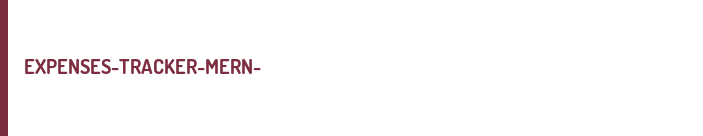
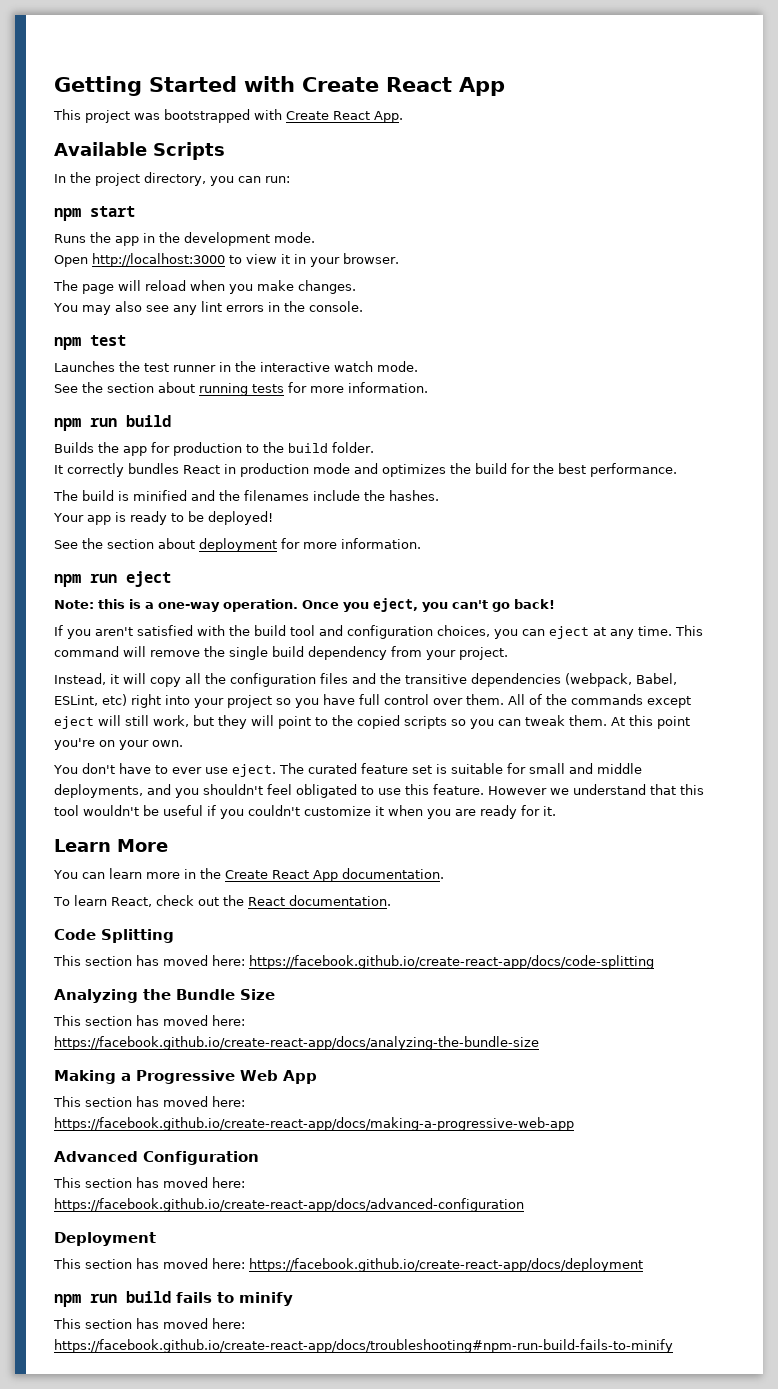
[24,59,261,74] EXPENSES-TRACKER-MERN- -> [54,76,505,96] [53,109,403,123] [54,142,225,160] [54,172,290,186] [54,206,135,221] [54,232,315,246] [54,253,399,267] [53,280,356,294] [53,301,363,315] [54,335,126,350] [54,361,418,372] [54,382,428,396] [54,415,171,431] [54,442,374,456] [54,463,677,477] [53,490,439,501] [53,511,273,525] [54,538,421,552] [54,571,171,587] [54,598,555,612] [54,625,703,639] [54,646,508,660] [54,673,677,687] [54,694,691,708] [54,715,690,729] [54,738,183,750] [53,763,642,777] [54,784,704,798] [54,805,556,819] [54,839,168,852] [53,868,444,882] [53,895,391,907] [54,929,174,943] [53,955,654,969] [54,989,275,1003] [53,1015,245,1026] [54,1036,539,1050] [54,1070,317,1084] [53,1096,245,1107] [54,1117,574,1131] [54,1151,259,1165] [53,1177,245,1188] [54,1198,524,1212] [54,1232,156,1246] [53,1258,643,1272] [54,1291,293,1307] [53,1318,245,1329] [54,1339,673,1353] Getting Started with Create React App // This project was bootstrapped with Create React App. // Available Scripts // In the project directory, you can run: // npm start // Runs the app in the development mode. // Open http://localhost:3000 to view it in your browser. // The page will reload when you make changes. // You may also see any lint errors in the console. // npm test // Launches the test runner in the interactive watch mode. // See the section about running tests for more information. // npm run build // Builds the app for production to the build folder. // It correctly bundles React in production mode and optimizes the build for the best performance. // The build is minified and the filenames include the hashes. // Your app is ready to be deployed! // See the section about deployment for more information. // npm run eject // Note: this is a one-way operation. Once you eject, you can't go back! // If you aren't satisfied with the build tool and configuration choices, you can eject at any time. This command will remove the single build dependency from your project. // Instead, it will copy all the configuration files and the transitive dependencies (webpack, Babel, ESLint, etc) right into your project so you have full control over them. All of the commands except eject will still work, but they will point to the copied scripts so you can tweak them. At this point you're on your own. // You don't have to ever use eject. The curated feature set is suitable for small and middle deployments, and you shouldn't feel obligated to use this feature. However we understand that this tool wouldn't be useful if you couldn't customize it when you are ready for it. // Learn More // You can learn more in the Create React App documentation. // To learn React, check out the React documentation. // Code Splitting // This section has moved here: https://facebook.github.io/create-react-app/docs/code-splitting // Analyzing the Bundle Size // This section has moved here: https://facebook.github.io/create-react-app/docs/analyzing-the-bundle-size // Making a Progressive Web App // This section has moved here: https://facebook.github.io/create-react-app/docs/making-a-progressive-web-app // Advanced Configuration // This section has moved here: https://facebook.github.io/create-react-app/docs/advanced-configuration // Deployment // This section has moved here: https://facebook.github.io/create-react-app/docs/deployment // npm run build fails to minify // This section has moved here: https://facebook.github.io/create-react-app/docs/troubleshooting#npm-run-build-fails-to-minify

